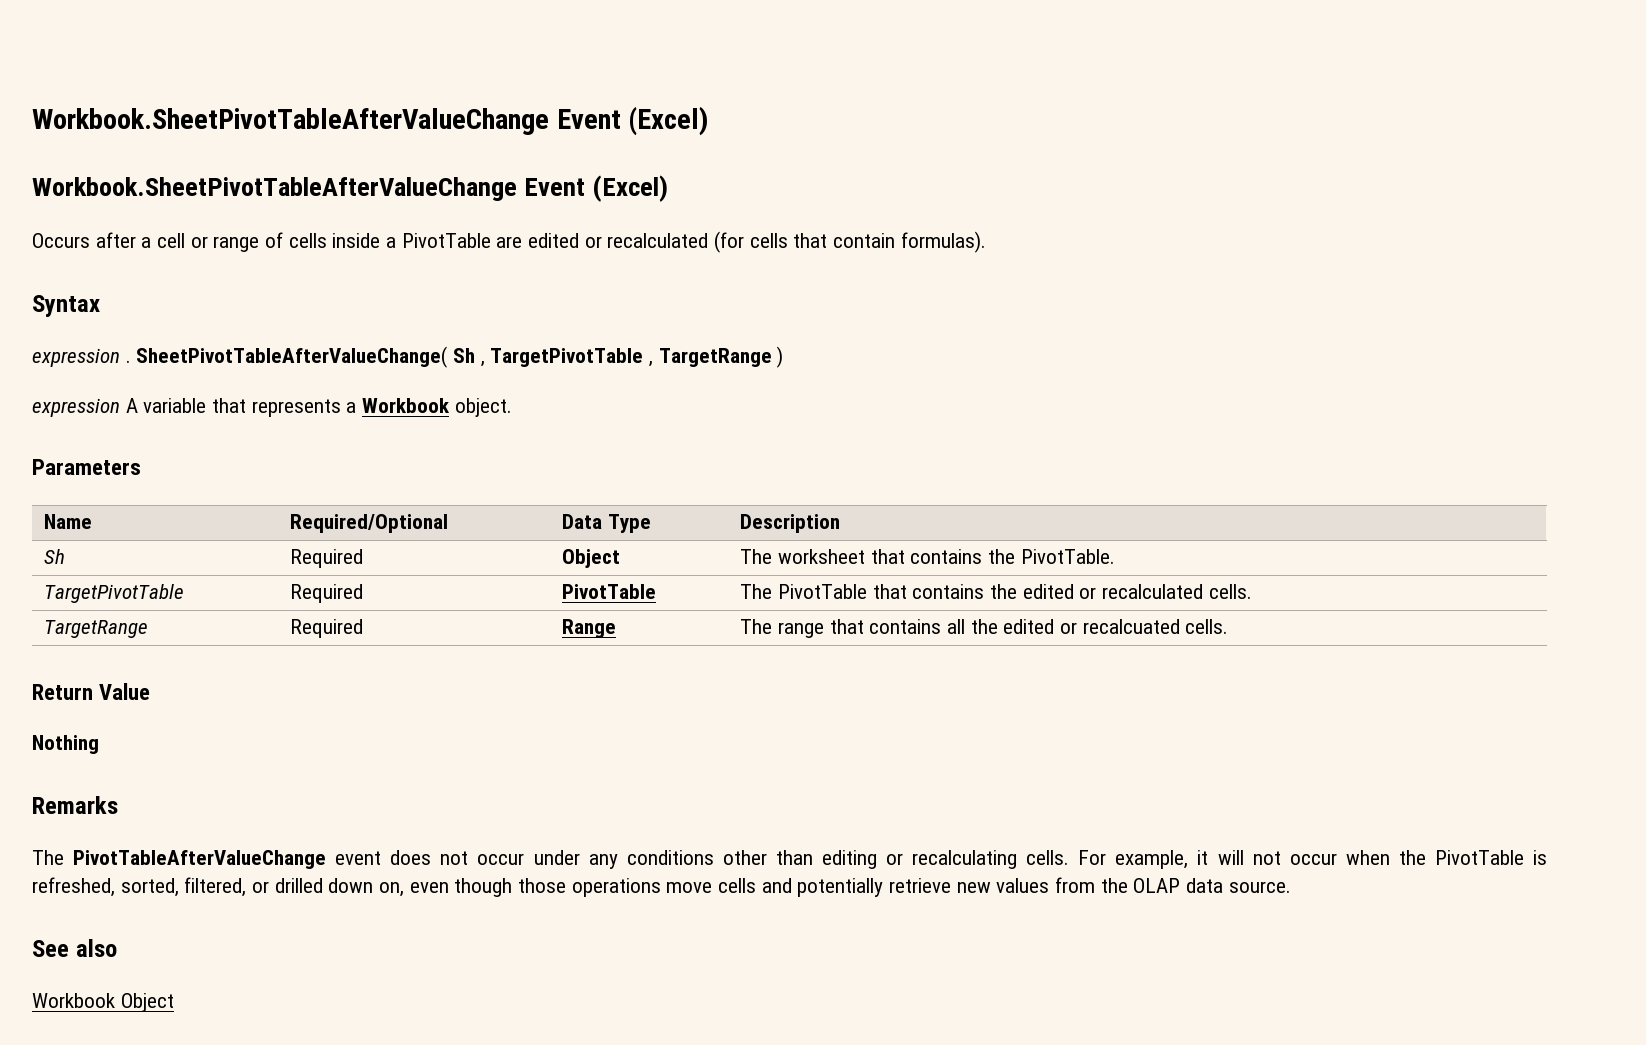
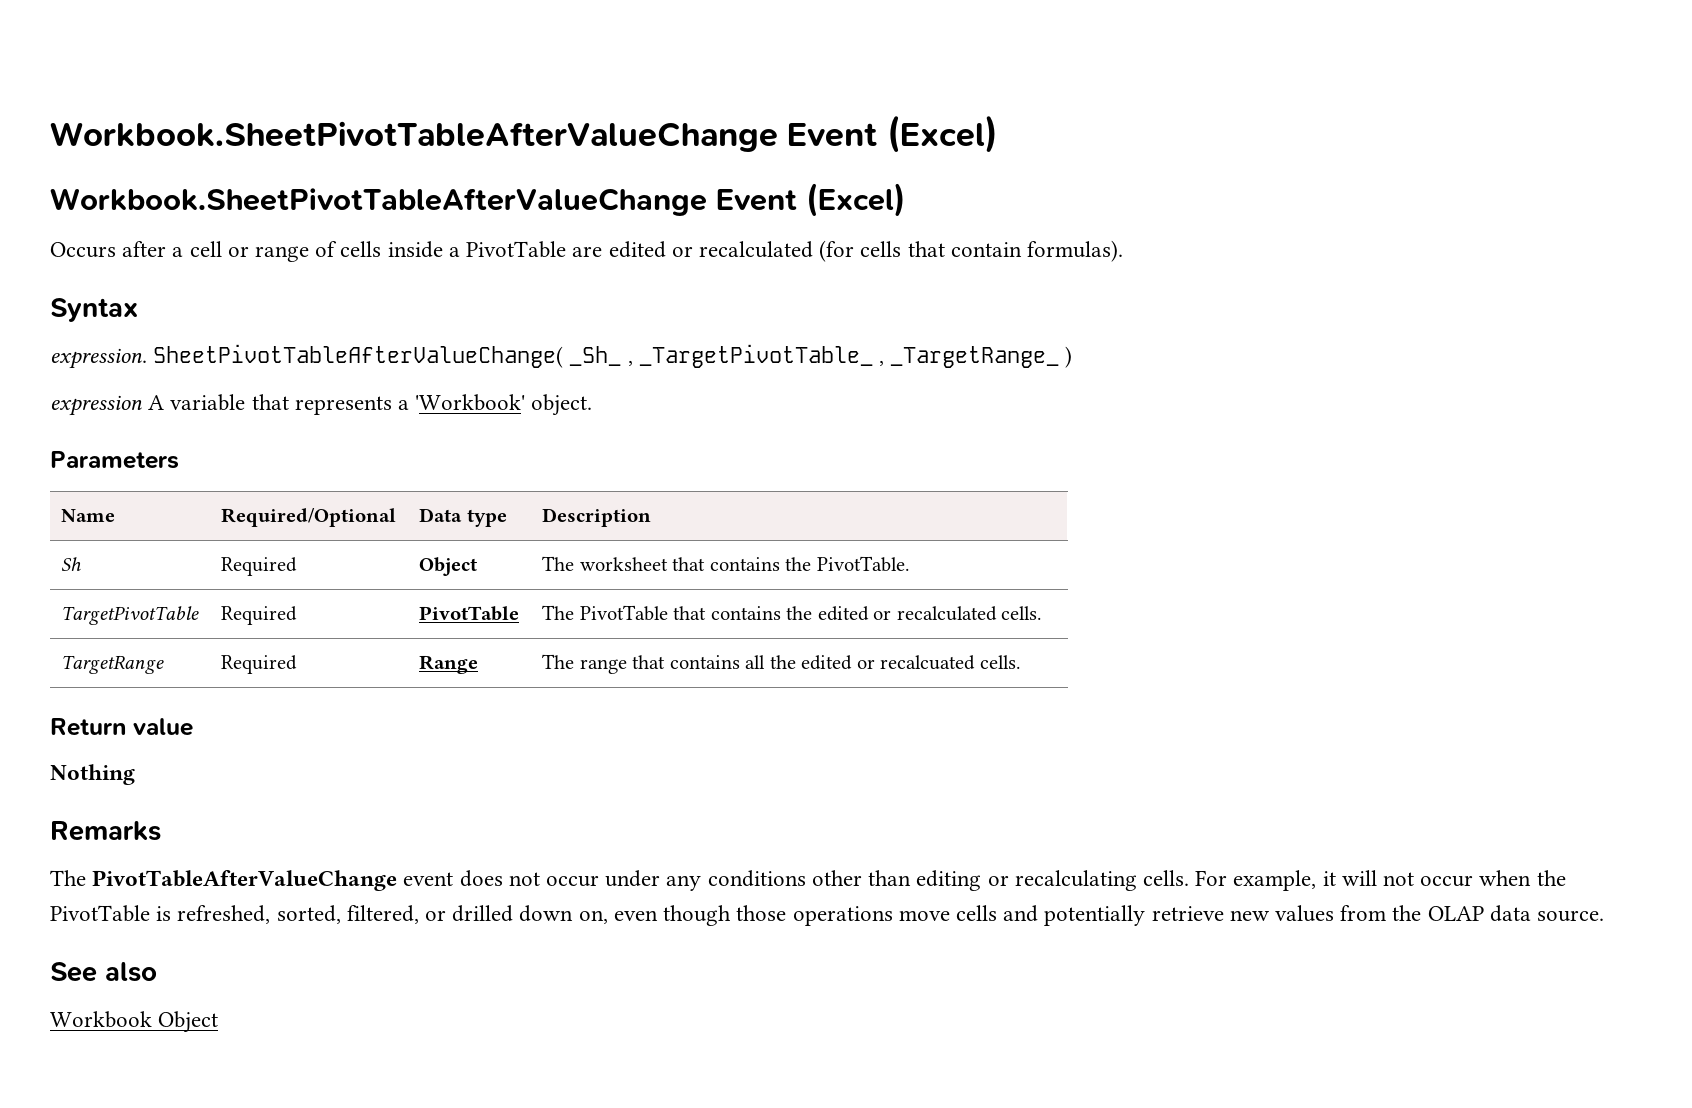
[32,346,772,368] expression . SheetPivotTableAfterValueChange( Sh , TargetPivotTable , TargetRange -> [50,344,1060,369] expression. SheetPivotTableAfterValueChange( _Sh_ , _TargetPivotTable_ , _TargetRange_
[362,398,451,413] Workbook -> [415,394,526,411] 'Workbook'
[607,514,651,533] Type -> [466,509,507,527] type
[99,683,151,700] Value -> [133,718,193,736] value

